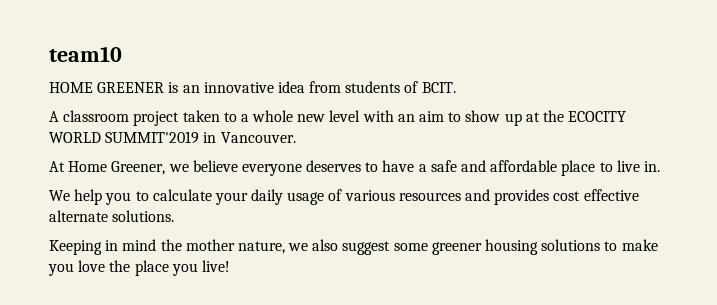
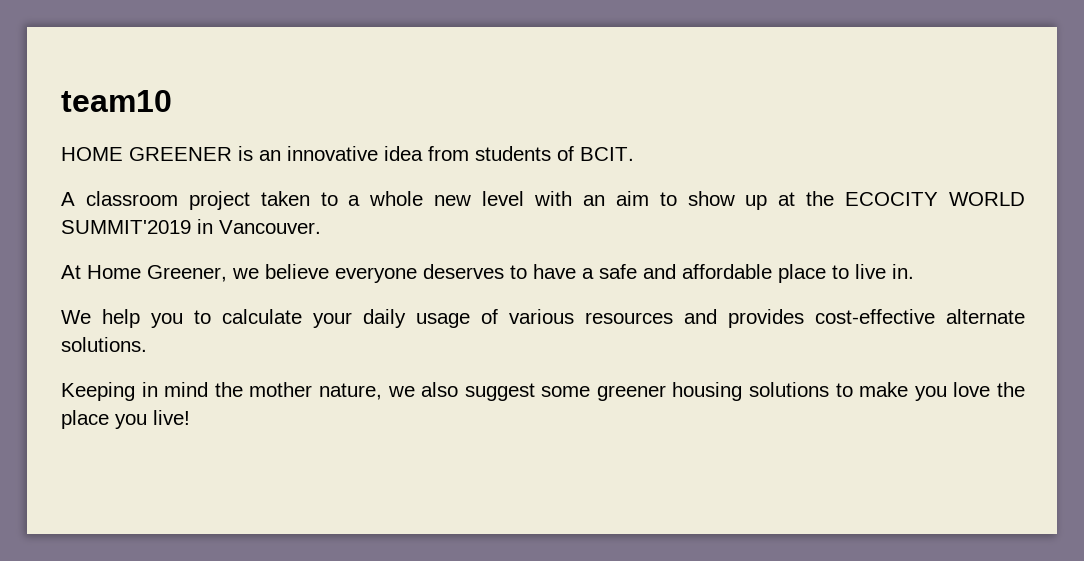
[553,189,639,201] cost effective -> [815,309,935,324] cost-effective

